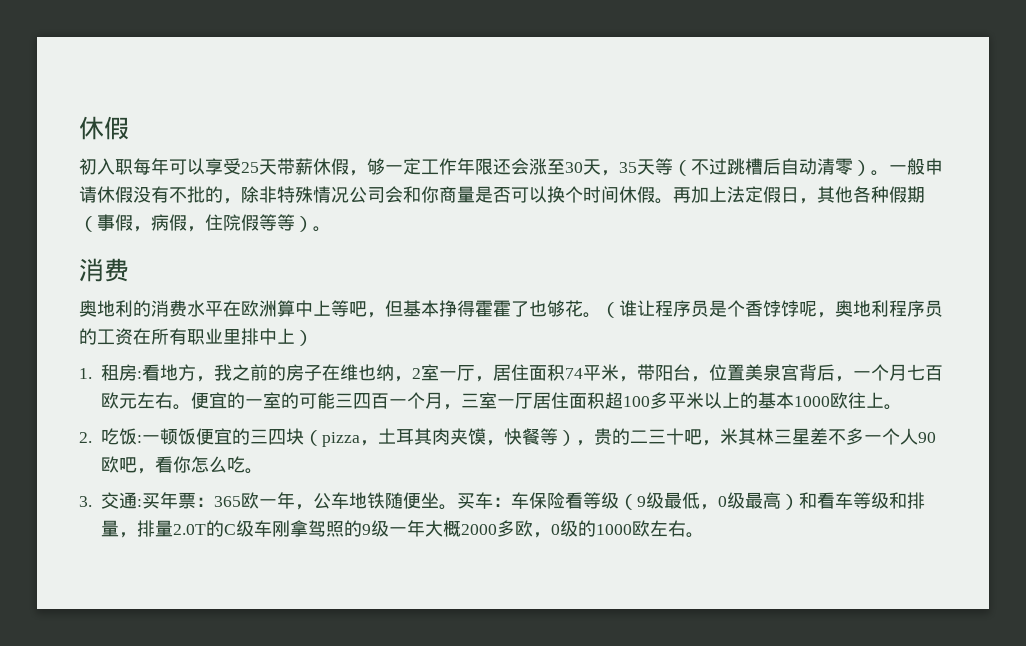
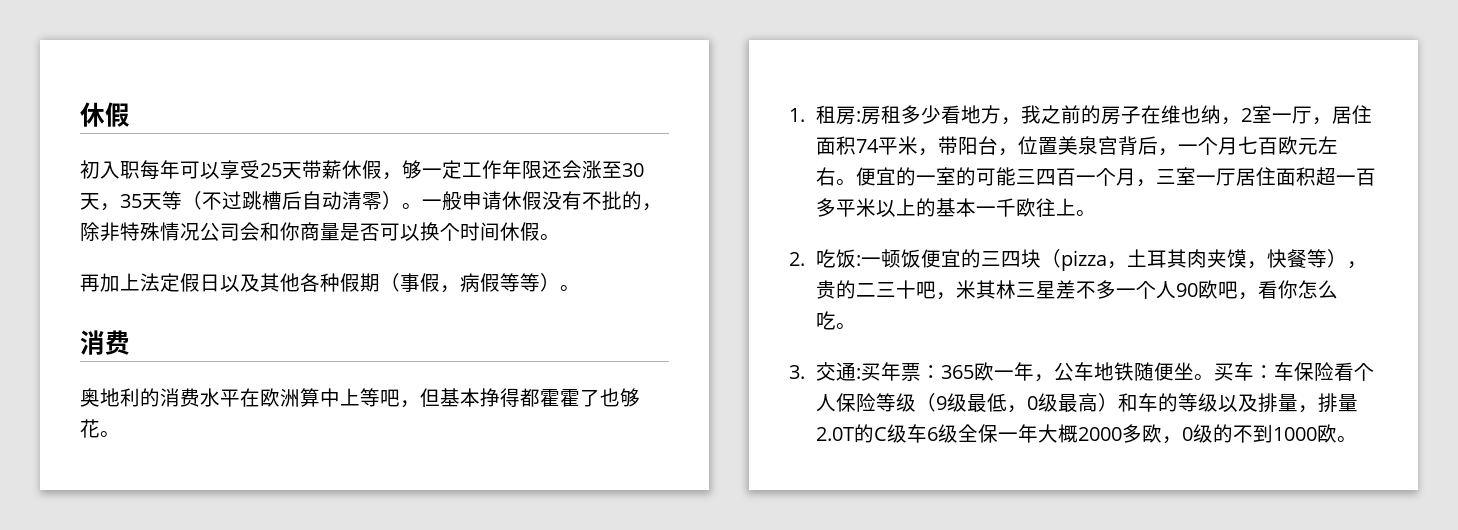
(673, 201) none -> (560, 237) //
[799,198,817,204] ， -> [220,274,260,292] 以及
[187,214,259,232] ，住院假 -> (500, 282) none
(475, 308) none -> [520,388,540,407] 都
[601,300,943,318] [79,328,313,346] （谁让程序员是个香饽饽呢，奥地利程序员的工资在所有职业里排中上） -> (120, 434) none
(142, 375) none -> [861,105,942,125] 房租多少
[622,396,650,407] 100 -> [1336,168,1377,186] 一百
[793,396,830,407] 1000 -> [976,198,1017,217] 一千
(583, 500) none -> [1354,363,1375,381] [816,393,877,412] 个人保险
[816,492,907,509] 看车等级和 -> [1138,393,1259,412] 车的等级以及
[271,520,389,537] 刚拿驾照的9级 -> [927,424,999,443] 6级全保
[595,520,686,537] 1000欧左右 -> [1233,424,1338,443] 不到1000欧

